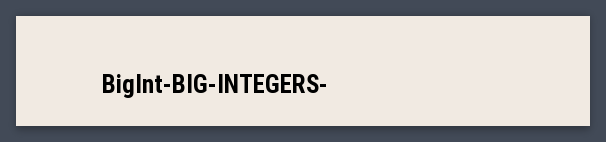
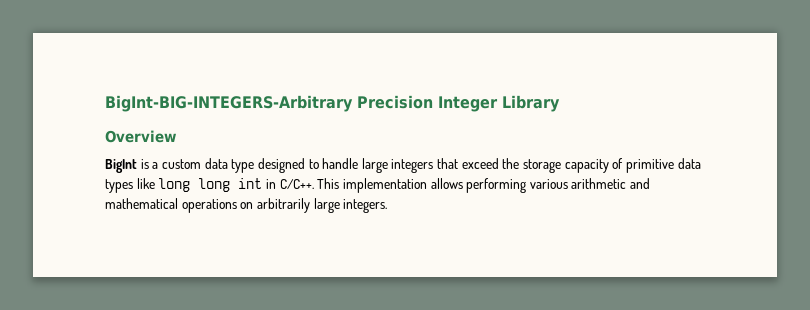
[102,74,328,98] BigInt-BIG-INTEGERS- -> [105,95,560,112] [105,130,176,143] [105,158,701,173] [105,178,651,193] [105,198,388,213] BigInt-BIG-INTEGERS-Arbitrary Precision Integer Library // Overview // BigInt is a custom data type designed to handle large integers that exceed the storage capacity of primitive data types like long long int in C/C++. This implementation allows performing various arithmetic and mathematical operations on arbitrarily large integers.

